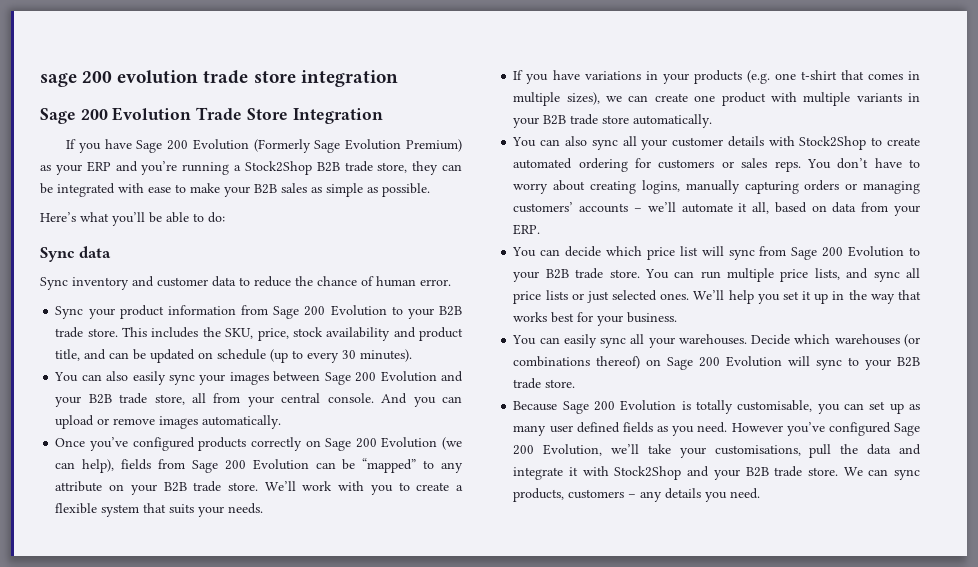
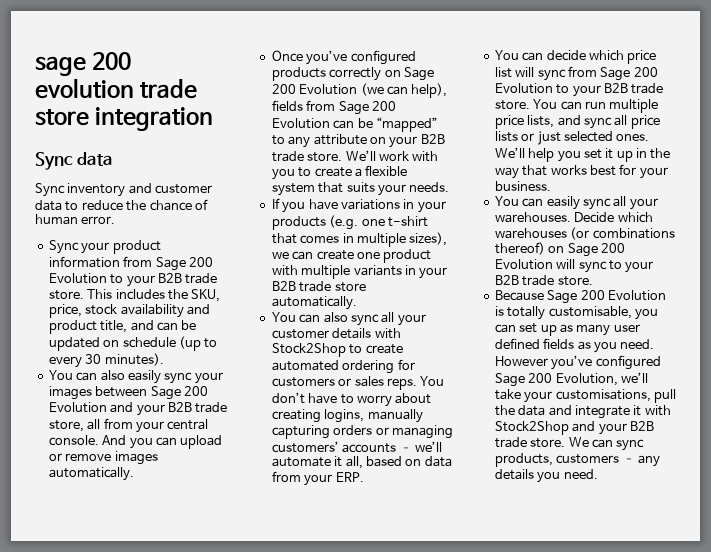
[40,107,383,124] [66,139,462,153] [40,161,462,175] [40,183,430,197] [40,212,225,226] // Sage 200 Evolution Trade Store Integration // If you have Sage 200 Evolution (Formerly Sage Evolution Premium) as your ERP and you’re running a Stock2Shop B2B trade store, they can be integrated with ease to make your B2B sales as simple as possible. // Here’s what you’ll be able to do: -> (214, 119) none

